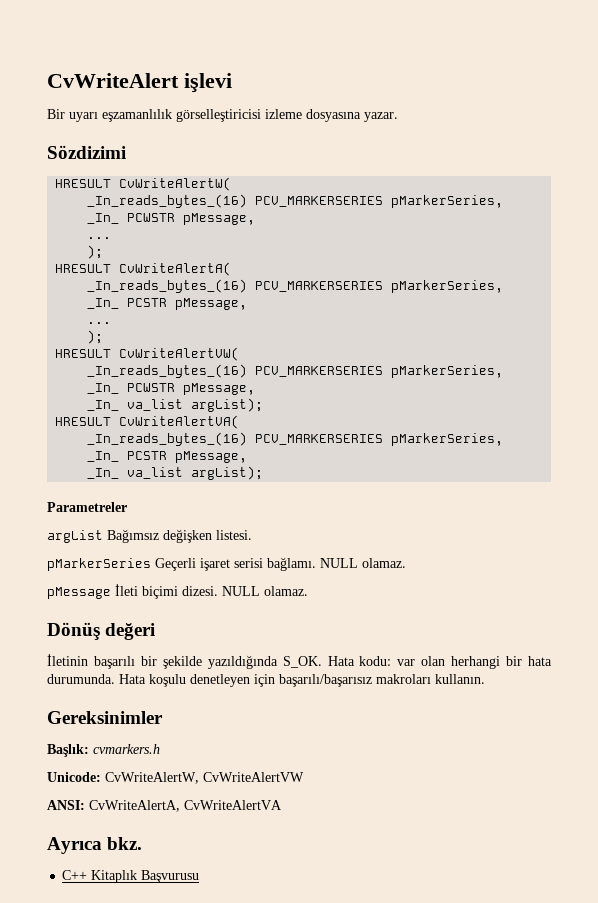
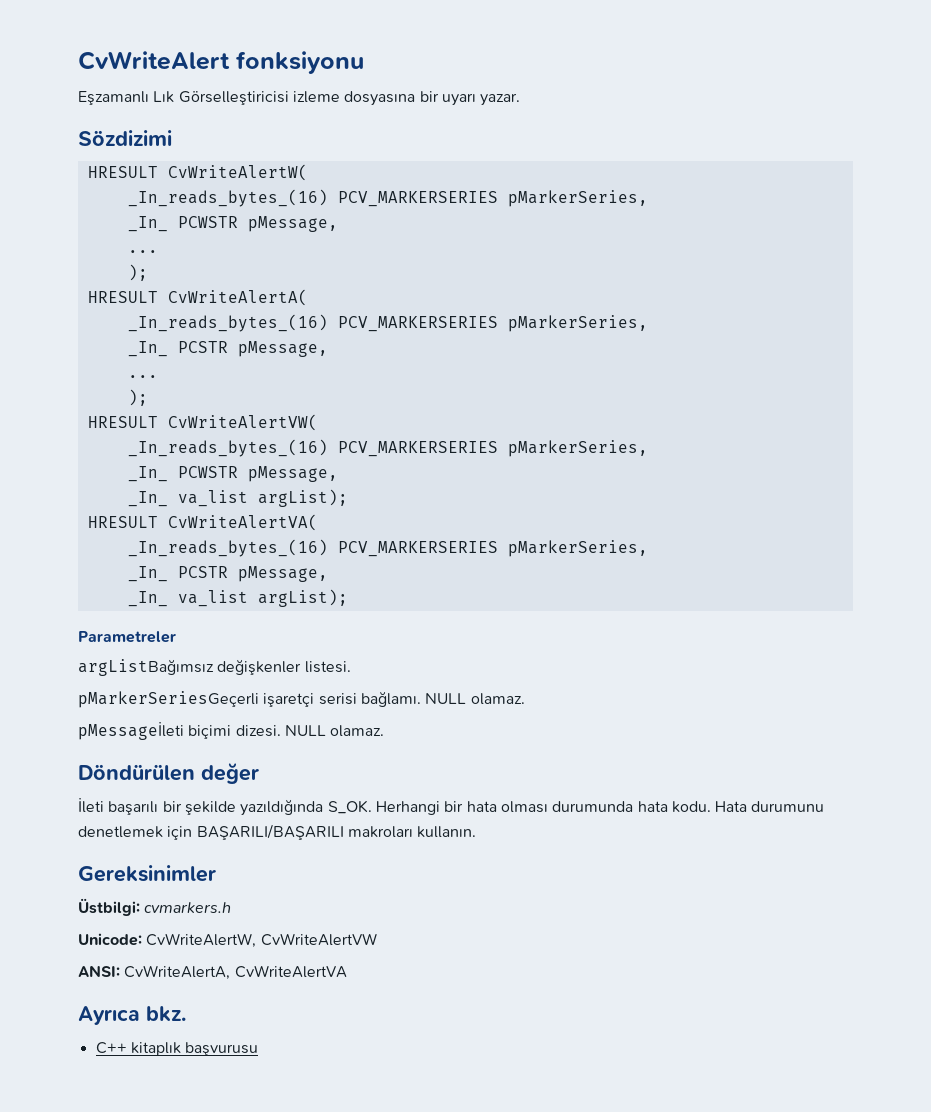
[184,73,232,93] [47,109,361,122] işlevi // Bir uyarı eşzamanlılık görselleştiricisi izleme dosyasına -> [236,51,364,74] [78,91,476,106] fonksiyonu // Eşzamanlı Lık Görselleştiricisi izleme dosyasına bir uyarı
[47,529,252,543] [47,558,230,571] argList Bağımsız değişken listesi. // pMarkerSeries Geçerli işaret -> [78,659,351,676] [78,691,315,708] argListBağımsız değişkenler listesi. // pMarkerSeriesGeçerli işaretçi
[47,584,138,599] pMessage İleti -> [78,722,184,740] pMessageİleti
[47,622,156,640] [47,654,88,666] Dönüş değeri // İletinin -> [78,763,259,784] [78,798,104,813] Döndürülen değer // İleti
[327,656,553,669] [47,674,372,687] Hata kodu: var olan herhangi bir hata durumunda. Hata koşulu denetleyen için başarılı/başarısız -> [375,801,825,815] [78,824,344,840] Herhangi bir hata olması durumunda hata kodu. Hata durumunu denetlemek için BAŞARILI/BAŞARILI
[47,744,89,757] Başlık: -> [78,898,140,916] Üstbilgi:
[91,870,200,883] Kitaplık Başvurusu -> [130,1042,259,1056] kitaplık başvurusu

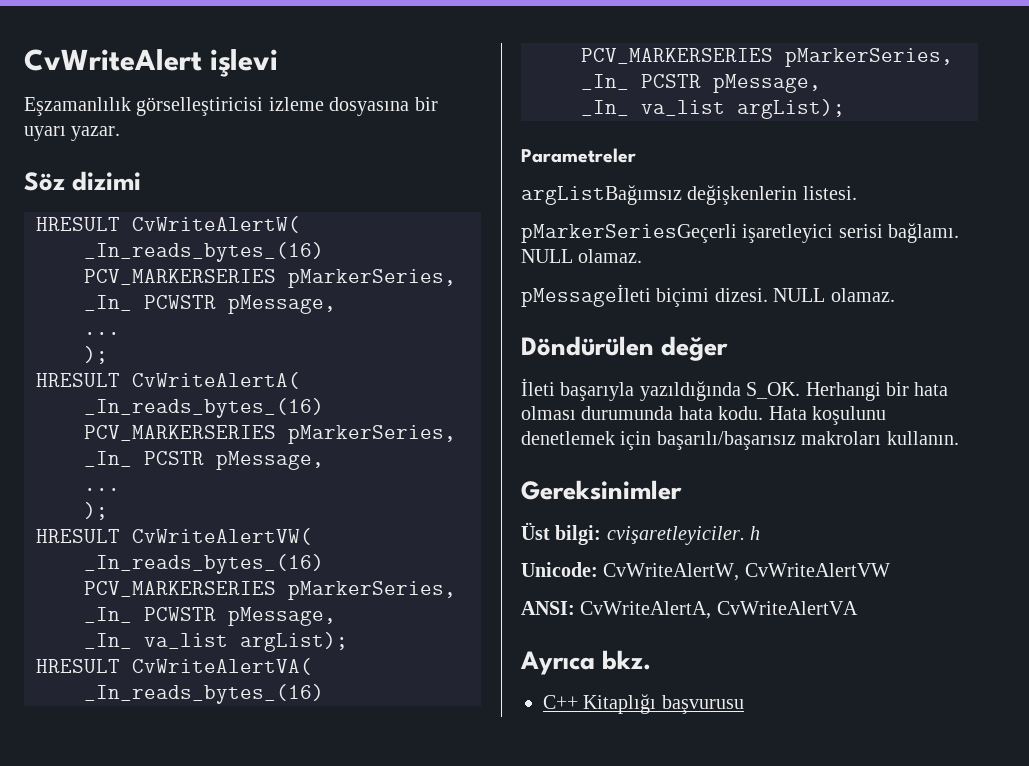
[236,51,364,74] [78,91,289,105] fonksiyonu // Eşzamanlı Lık Görselleştiricisi -> [210,49,279,77] [24,97,264,116] işlevi // Eşzamanlılık görselleştiricisi
[78,130,172,146] Sözdizimi -> [24,171,142,191] Söz dizimi
[217,659,302,675] değişkenler -> [687,185,798,205] değişkenlerin
[263,693,315,707] işaretçi -> [742,224,834,243] işaretleyici
[108,801,236,815] başarılı bir şekilde -> [560,382,635,401] başarıyla
[751,801,825,812] durumunu -> [812,406,886,425] koşulunu
[196,824,344,840] BAŞARILI/BAŞARILI -> [656,431,796,450] başarılı/başarısız
[78,898,232,916] Üstbilgi: cvmarkers.h -> [521,522,761,545] Üst bilgi: cvişaretleyiciler. h
[130,1042,181,1056] kitaplık -> [583,694,657,714] Kitaplığı

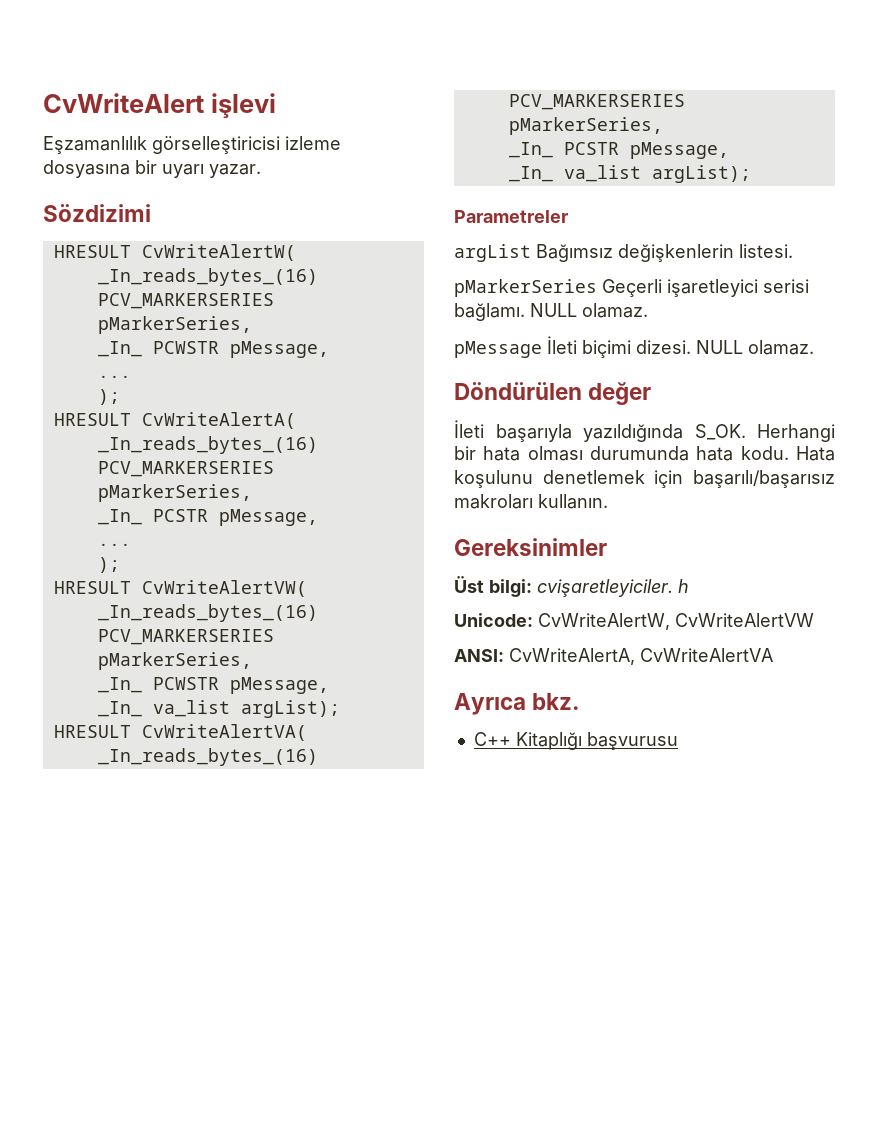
[24,171,142,191] Söz dizimi -> [43,204,151,222] Sözdizimi
[521,185,682,205] argListBağımsız -> [454,244,613,262] argList Bağımsız
[521,224,737,243] pMarkerSeriesGeçerli -> [454,279,662,297] pMarkerSeries Geçerli
[521,284,651,307] pMessageİleti -> [454,336,577,358] pMessage İleti

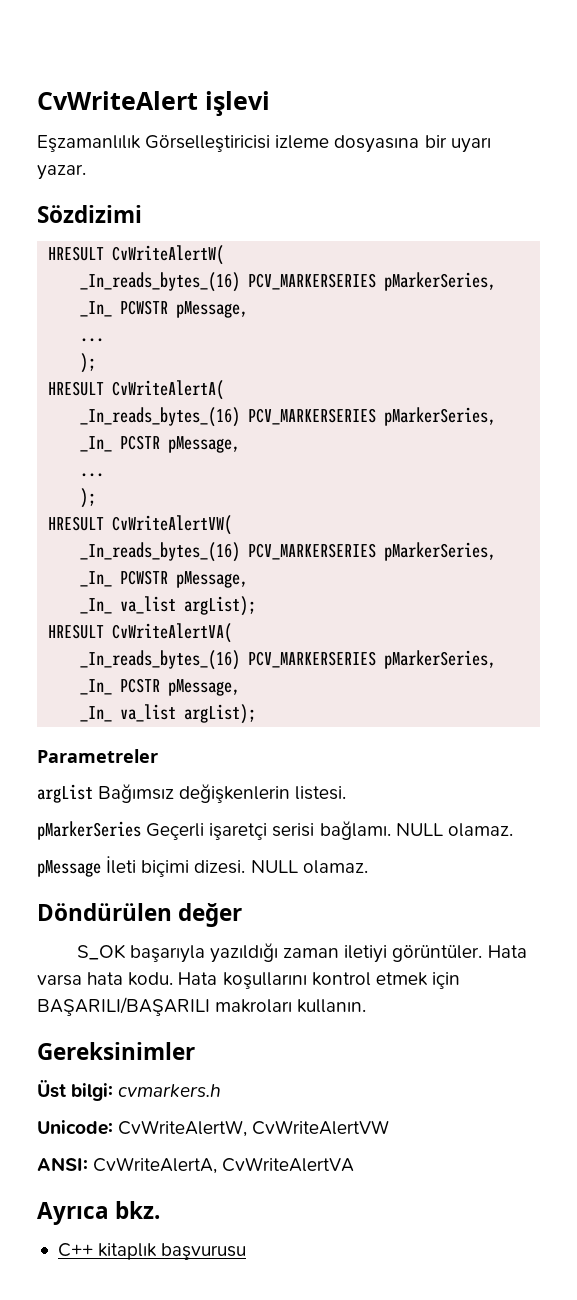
[152,136,280,154] görselleştiricisi -> [145,135,271,152] Görselleştiricisi
[667,279,758,297] işaretleyici -> [209,823,268,840] işaretçi
[454,420,835,442] [454,446,835,461] [454,470,835,488] İleti başarıyla yazıldığında S_OK. Herhangi bir hata olması durumunda hata kodu. Hata koşulunu denetlemek için başarılı/başarısız -> [76,943,527,963] [37,972,460,989] [37,997,210,1016] S_OK başarıyla yazıldığı zaman iletiyi görüntüler. Hata varsa hata kodu. Hata koşullarını kontrol etmek için BAŞARILI/BAŞARILI
[537,579,689,597] cvişaretleyiciler. h -> [118,1084,222,1097] cvmarkers.h
[515,732,582,750] Kitaplığı -> [98,1243,158,1260] kitaplık

